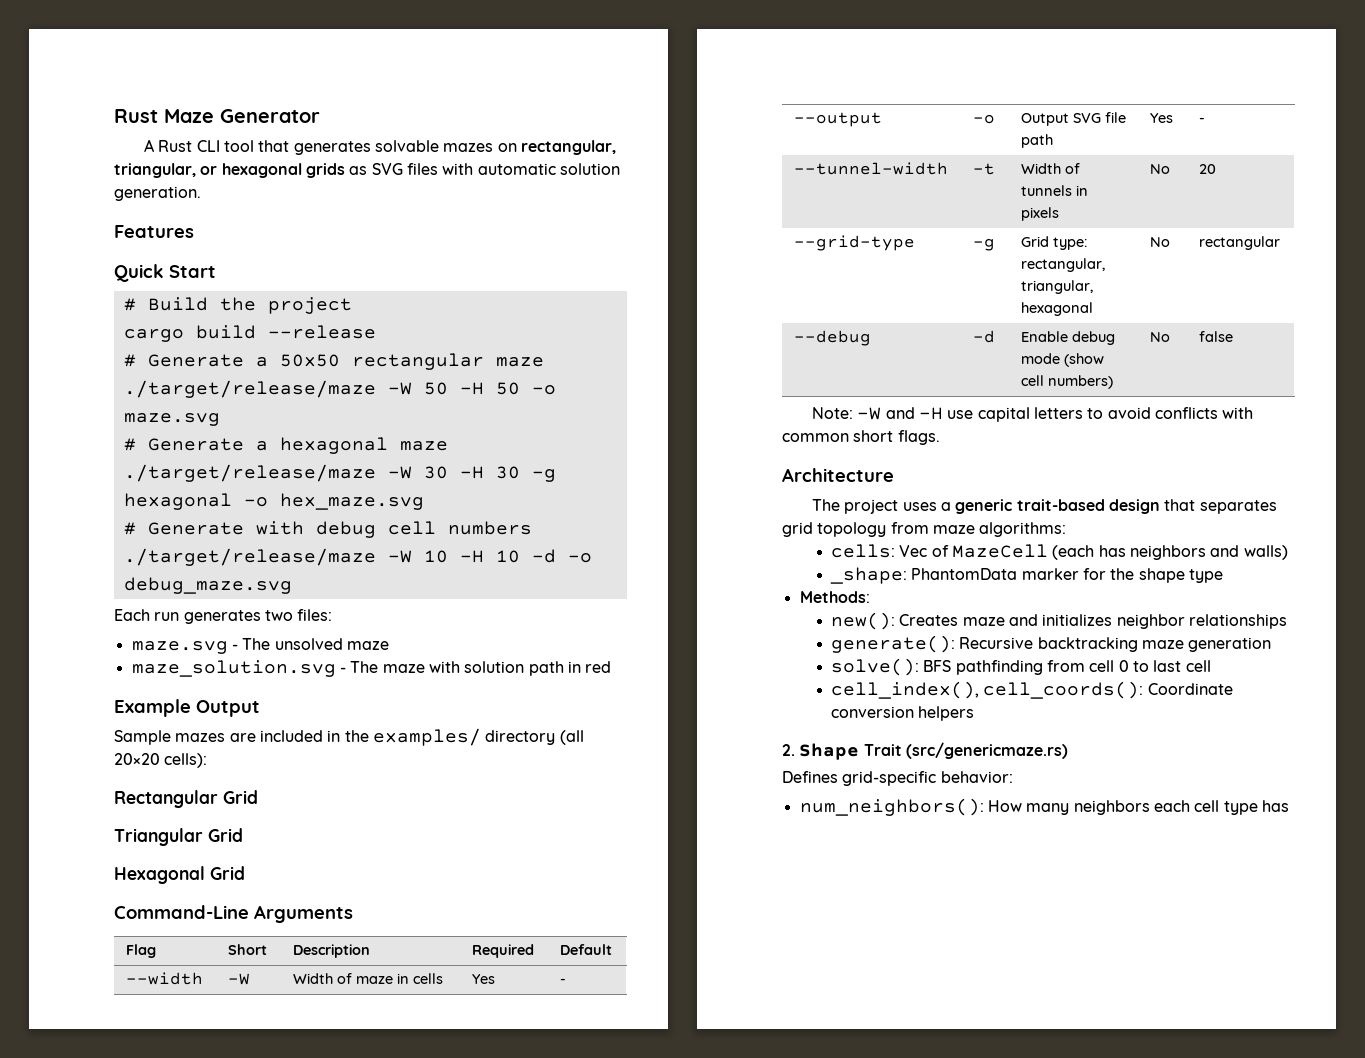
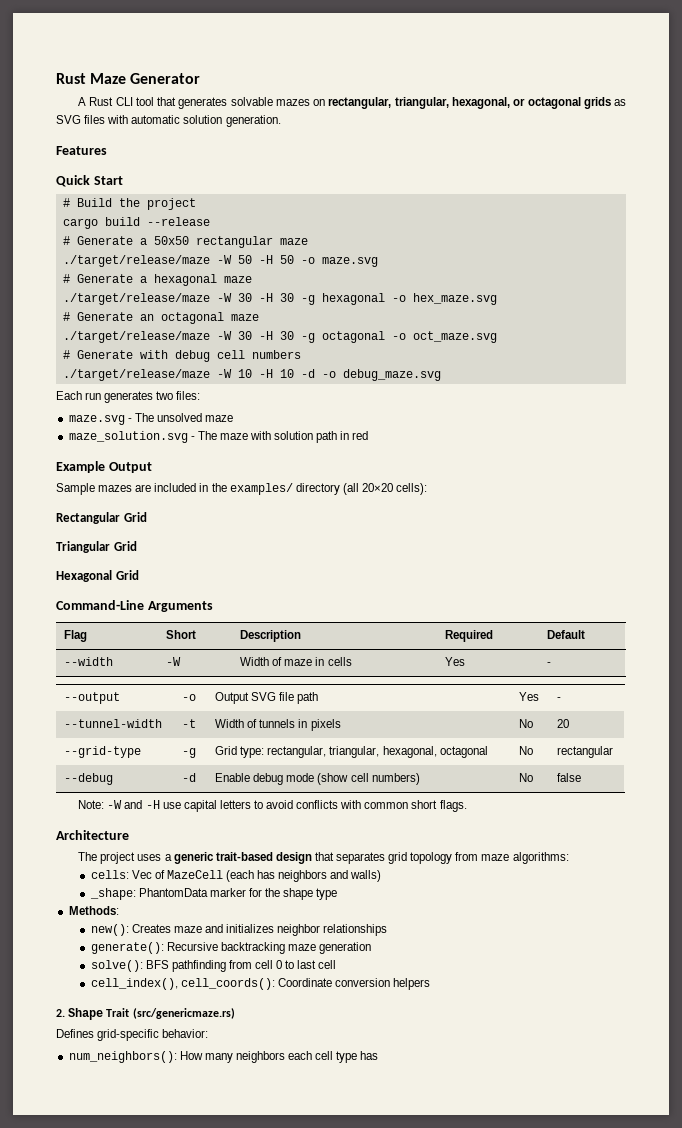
[200,163,302,178] or hexagonal -> [451,97,581,109] hexagonal, or octagonal
(424, 501) none -> [62,312,259,324] [62,331,497,343] // # Generate an octagonal maze // ./target/release/maze -W 30 -H 30 -g octagonal -o oct_maze.svg
[1021,302,1094,316] hexagonal -> [382,746,488,758] hexagonal, octagonal

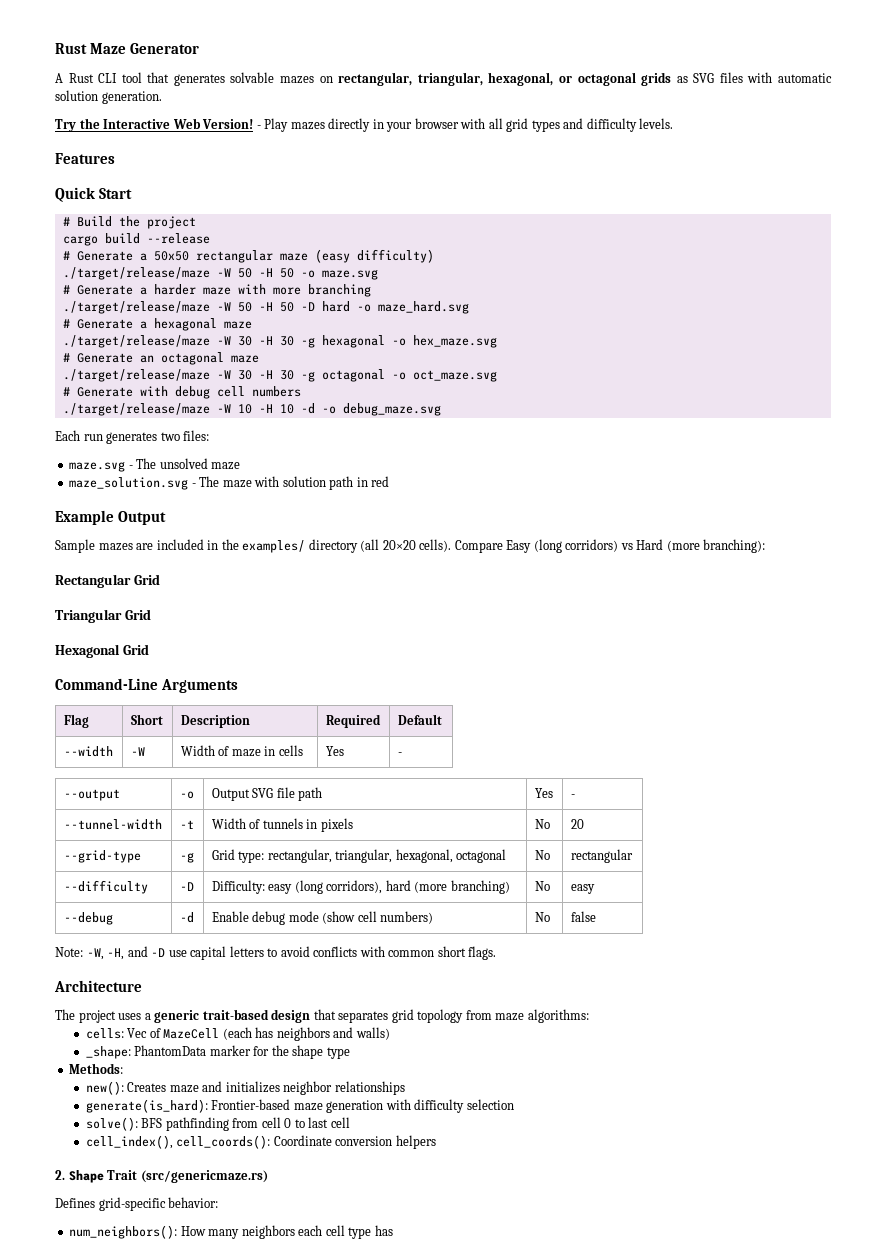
(281, 121) none -> [55,118,674,132] // Try the Interactive Web Version! - Play mazes directly in your browser with all grid types and difficulty levels.
(308, 241) none -> [314,249,434,263] (easy difficulty)
(378, 262) none -> [62,284,371,297] [62,301,469,314] // # Generate a harder maze with more branching // ./target/release/maze -W 50 -H 50 -D hard -o maze_hard.svg
[396,483,428,495] cells): -> [419,539,766,553] cells). Compare Easy (long corridors) vs Hard (more branching):
(614, 752) none -> [63,880,148,894] [179,882,194,891] [211,880,510,894] [534,881,550,891] [570,884,595,894] // --difficulty | -D | Difficulty: easy (long corridors), hard (more branching) | No | easy
[107,800,160,809] -W and -H -> [86,946,166,960] -W, -H, and -D
[90,942,285,954] generate(): Recursive backtracking -> [85,1099,291,1113] generate(is_hard): Frontier-based
(371, 948) none -> [385,1099,514,1113] with difficulty selection

